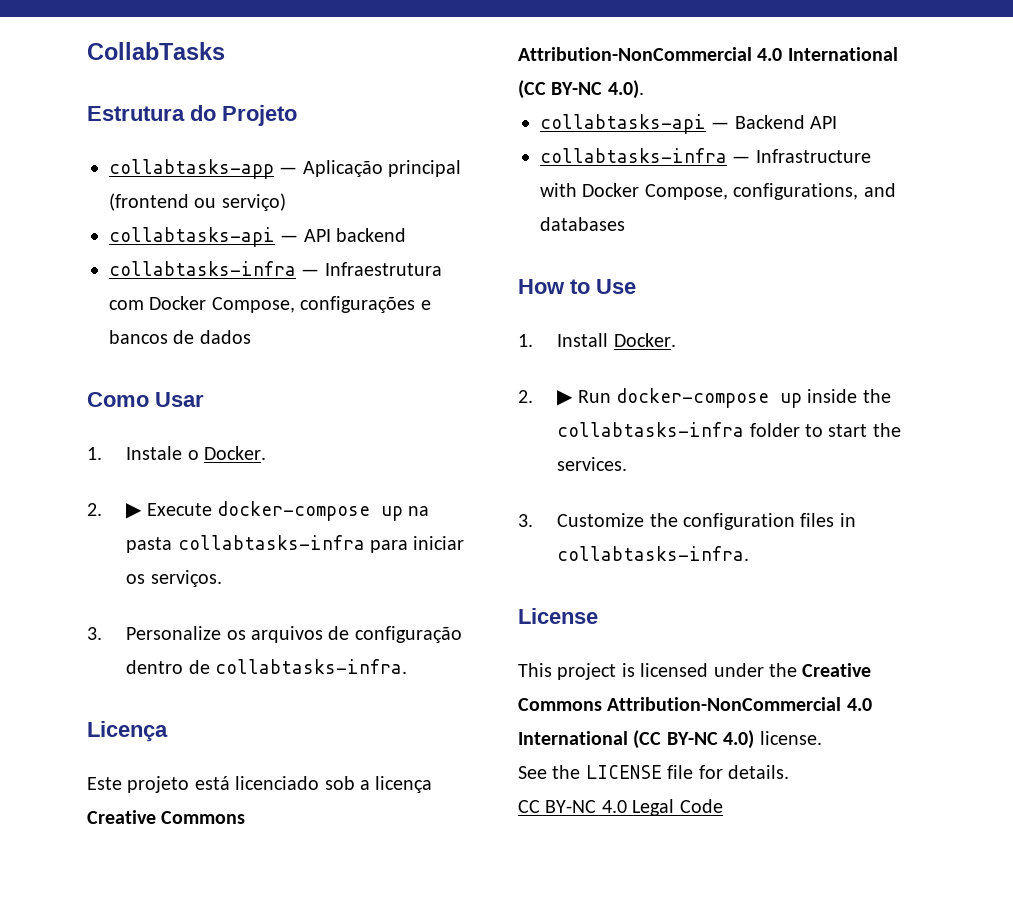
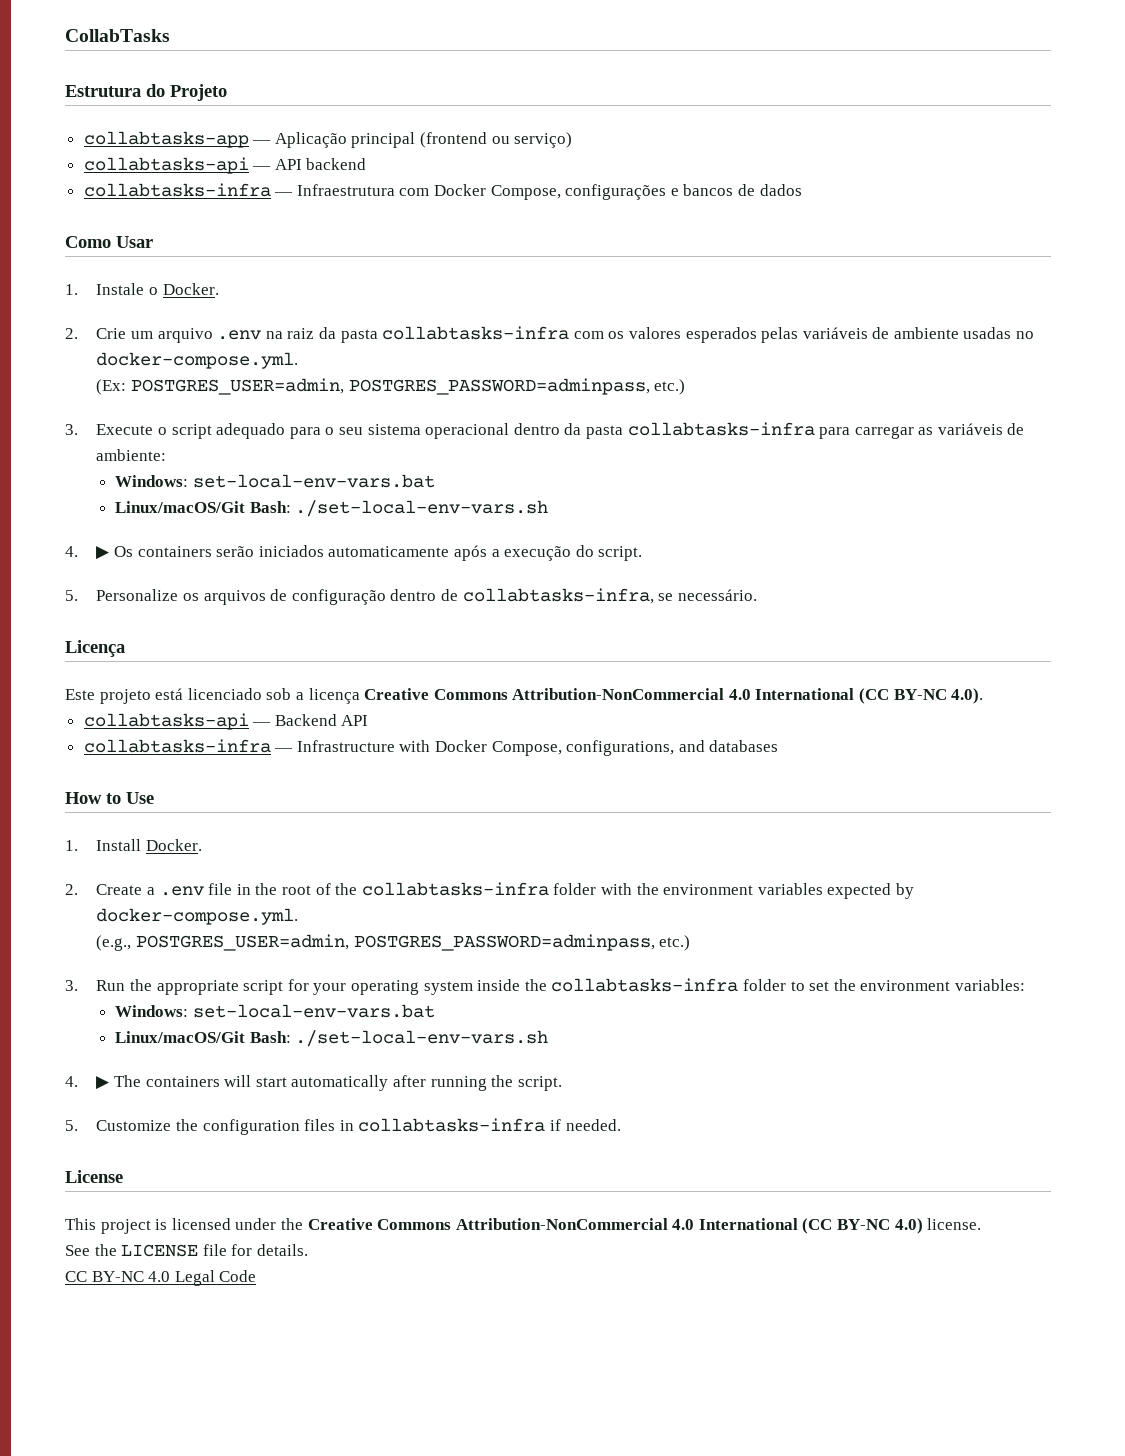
[126,501,430,521] [126,535,465,553] [126,570,222,587] [87,627,102,640] ▶ Execute docker-compose up na pasta collabtasks-infra para iniciar os serviços. // 3. -> [96,326,1035,343] [96,352,299,369] [96,378,686,395] [65,422,1025,439] [96,449,167,461] [115,474,435,488] [115,500,549,517] [65,545,643,561] [65,590,78,601] Crie um arquivo .env na raiz da pasta collabtasks-infra com os valores esperados pelas variáveis de ambiente usadas no docker-compose.yml. // (Ex: POSTGRES_USER=admin, POSTGRES_PASSWORD=adminpass, etc.) // 3. Execute o script adequado para o seu sistema operacional dentro da pasta collabtasks-infra para carregar as variáveis de ambiente: // Windows: set-local-env-vars.bat // Linux/macOS/Git Bash: ./set-local-env-vars.sh // 4. ▶ Os containers serão iniciados automaticamente após a execução do script. // 5.
[215,659,408,674] collabtasks-infra. -> [462,588,757,604] collabtasks-infra, se necessário.
[557,388,803,408] ▶ Run docker-compose up -> [96,882,914,899] [96,908,299,925] [96,934,691,951] [65,979,473,995] Create a .env file in the root of the collabtasks-infra folder with the environment variables expected by docker-compose.yml. // (e.g., POSTGRES_USER=admin, POSTGRES_PASSWORD=adminpass, etc.) // 3. Run the appropriate script for your operating system
[828,423,901,437] [557,457,628,471] [518,514,533,527] start the services. // 3. -> [809,979,1025,991] [115,1004,435,1018] [115,1030,549,1047] [65,1075,562,1091] [65,1120,78,1131] set the environment variables: // Windows: set-local-env-vars.bat // Linux/macOS/Git Bash: ./set-local-env-vars.sh // 4. ▶ The containers will start automatically after running the script. // 5.
[557,546,750,561] collabtasks-infra. -> [358,1118,621,1132] collabtasks-infra if needed.

